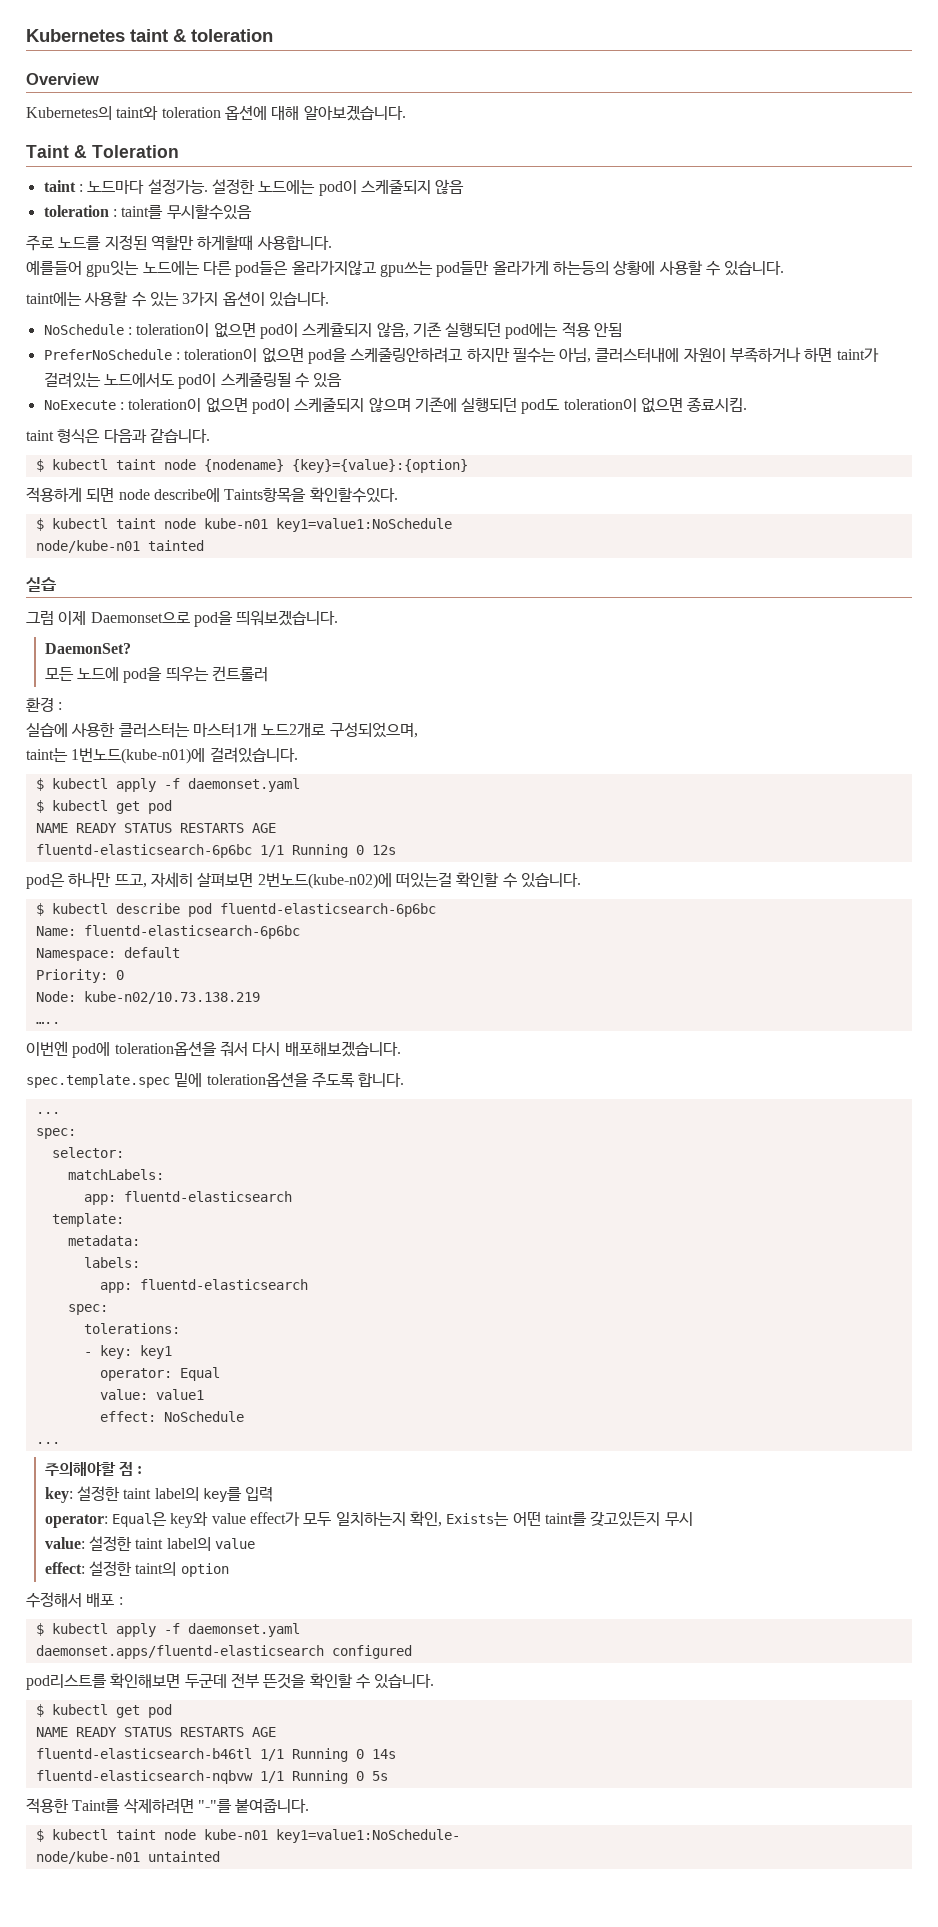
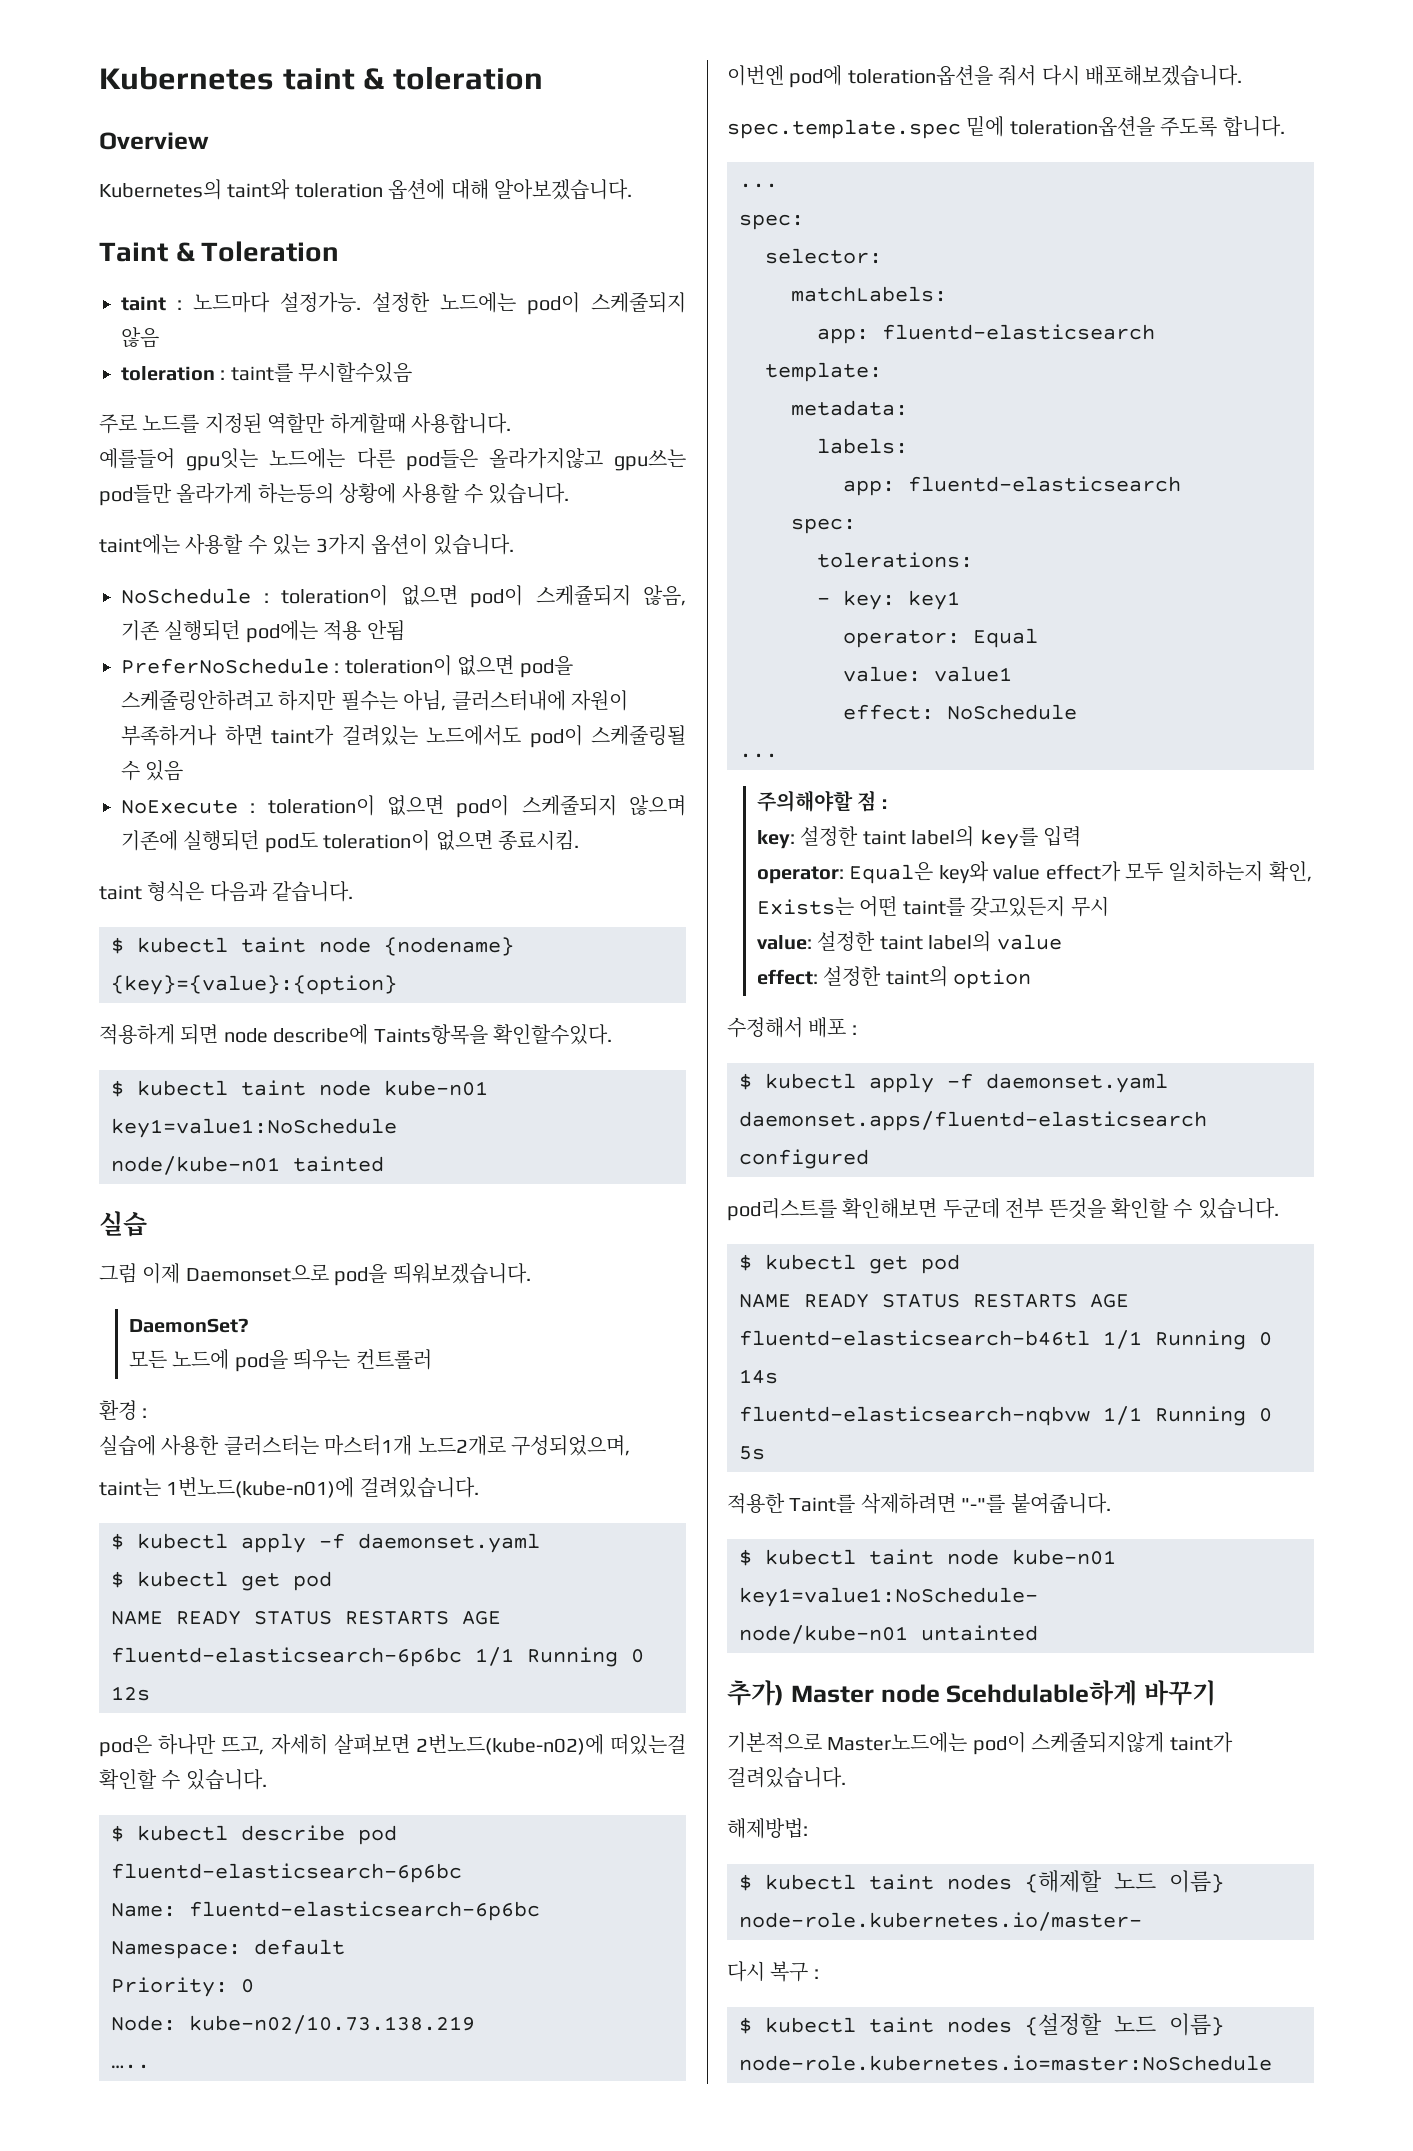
(220, 1856) none -> [727,1680,1216,1706] [727,1732,1233,1755] [727,1767,846,1788] [727,1818,808,1839] [739,1870,1224,1893] [739,1912,1142,1931] [727,1961,819,1982] [739,2013,1224,2036] [739,2055,1272,2071] // 추가) Master node Scehdulable하게 바꾸기 // 기본적으로 Master노드에는 pod이 스케줄되지않게 taint가 걸려있습니다. // 해제방법: // $ kubectl taint nodes {해제할 노드 이름} node-role.kubernetes.io/master- // 다시 복구 : // $ kubectl taint nodes {설정할 노드 이름} node-role.kubernetes.io=master:NoSchedule

